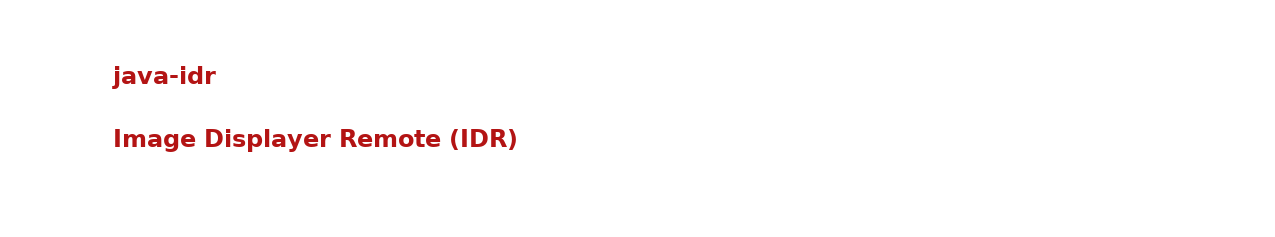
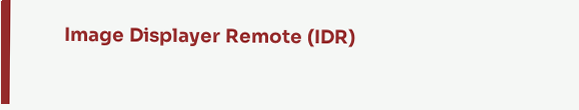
[112,66,216,89] java-idr // -> (64, 36) none

